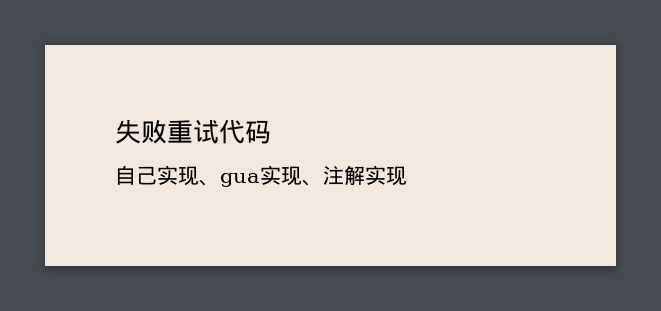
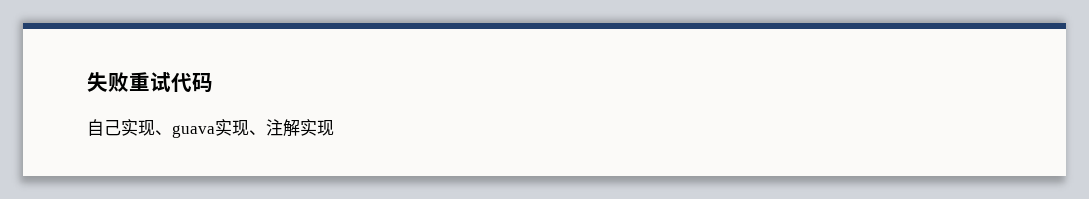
[220,173,260,187] gua -> [172,125,215,138] guava

